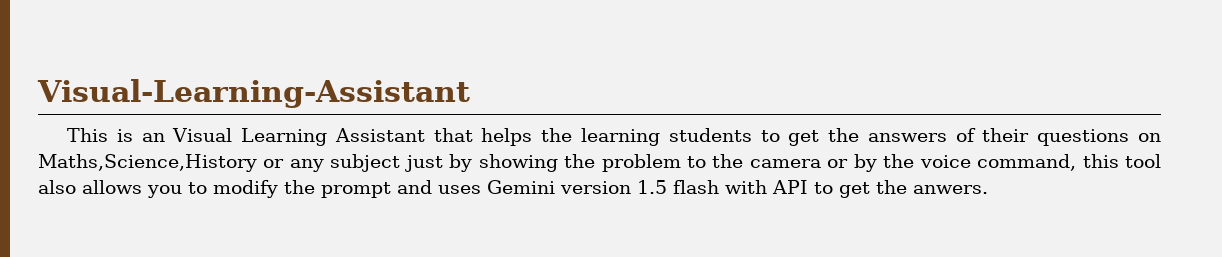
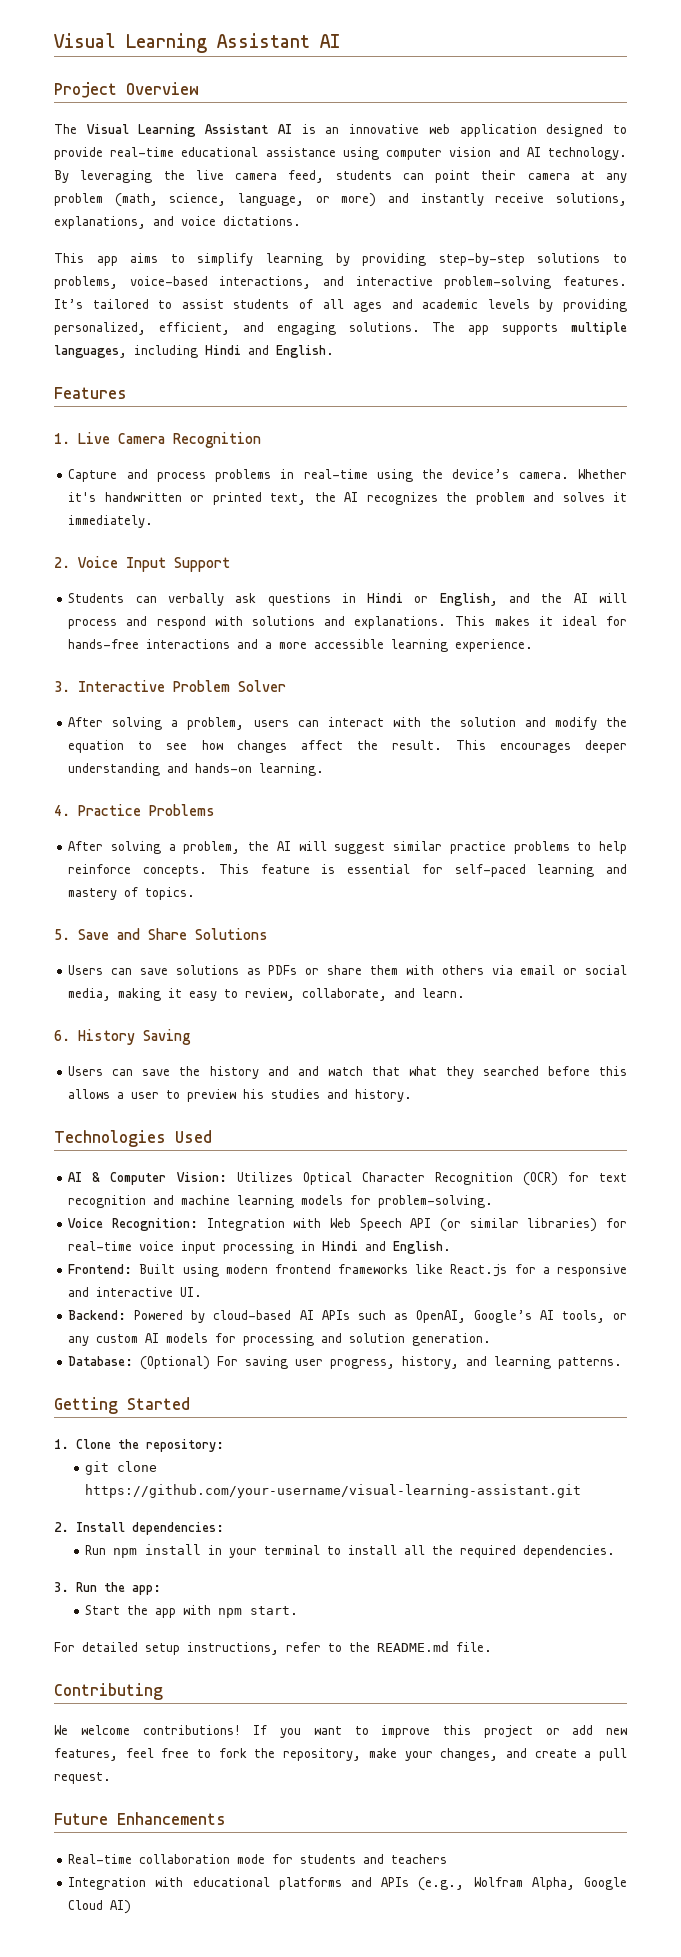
[37,79,470,108] [67,128,1162,146] [38,154,1161,172] [38,180,988,198] Visual-Learning-Assistant // This is an Visual Learning Assistant that helps the learning students to get the answers of their questions on Maths,Science,History or any subject just by showing the problem to the camera or by the voice command, this tool also allows you to modify the prompt and uses Gemini version 1.5 flash with API to get the anwers. -> [54,33,341,53] [54,82,199,98] [54,124,628,137] [54,147,627,160] [54,170,627,183] [54,193,628,207] [54,216,301,229] [54,253,628,266] [54,276,628,289] [54,299,627,312] [54,322,627,335] [54,345,334,358] [54,387,127,399] [54,432,261,448] [68,469,627,482] [68,492,628,505] [68,515,154,528] [54,556,230,572] [68,593,627,606] [68,616,628,629] [68,639,534,652] [54,680,286,692] [68,717,627,730] [68,740,627,753] [68,763,325,776] [54,804,215,816] [68,841,628,854] [68,864,628,877] [68,887,196,900] [54,928,268,940] [68,965,628,975] [68,988,466,1001] [54,1029,191,1045] [68,1066,628,1079] [68,1089,413,1102] [54,1130,212,1147] [68,1172,627,1186] [68,1195,494,1208] [68,1218,628,1232] [68,1241,452,1254] [68,1264,628,1277] [68,1287,203,1297] [68,1310,627,1323] [68,1333,492,1346] [68,1356,623,1370] [54,1397,190,1414] [54,1439,224,1452] [85,1461,158,1475] [85,1484,582,1498] [54,1522,224,1535] [85,1544,616,1558] [54,1582,161,1595] [85,1605,299,1618] [54,1641,492,1655] [54,1683,163,1700] [54,1725,627,1738] [54,1748,627,1761] [54,1772,111,1784] [54,1812,226,1825] [68,1854,448,1864] [68,1877,627,1891] [68,1900,132,1914] Visual Learning Assistant AI // Project Overview // The Visual Learning Assistant AI is an innovative web application designed to provide real-time educational assistance using computer vision and AI technology. By leveraging the live camera feed, students can point their camera at any problem (math, science, language, or more) and instantly receive solutions, explanations, and voice dictations. // This app aims to simplify learning by providing step-by-step solutions to problems, voice-based interactions, and interactive problem-solving features. It’s tailored to assist students of all ages and academic levels by providing personalized, efficient, and engaging solutions. The app supports multiple languages, including Hindi and English. // Features // 1. Live Camera Recognition // Capture and process problems in real-time using the device’s camera. Whether it's handwritten or printed text, the AI recognizes the problem and solves it immediately. // 2. Voice Input Support // Students can verbally ask questions in Hindi or English, and the AI will process and respond with solutions and explanations. This makes it ideal for hands-free interactions and a more accessible learning experience. // 3. Interactive Problem Solver // After solving a problem, users can interact with the solution and modify the equation to see how changes affect the result. This encourages deeper understanding and hands-on learning. // 4. Practice Problems // After solving a problem, the AI will suggest similar practice problems to help reinforce concepts. This feature is essential for self-paced learning and mastery of topics. // 5. Save and Share Solutions // Users can save solutions as PDFs or share them with others via email or social media, making it easy to review, collaborate, and learn. // 6. History Saving // Users can save the history and and watch that what they searched before this allows a user to preview his studies and history. // Technologies Used // AI & Computer Vision: Utilizes Optical Character Recognition (OCR) for text recognition and machine learning models for problem-solving. // Voice Recognition: Integration with Web Speech API (or similar libraries) for real-time voice input processing in Hindi and English. // Frontend: Built using modern frontend frameworks like React.js for a responsive and interactive UI. // Backend: Powered by cloud-based AI APIs such as OpenAI, Google’s AI tools, or any custom AI models for processing and solution generation. // Database: (Optional) For saving user progress, history, and learning patterns. // Getting Started // 1. Clone the repository: // git clone https://github.com/your-username/visual-learning-assistant.git // 2. Install dependencies: // Run npm install in your terminal to install all the required dependencies. // 3. Run the app: // Start the app with npm start. // For detailed setup instructions, refer to the README.md file. // Contributing // We welcome contributions! If you want to improve this project or add new features, feel free to fork the repository, make your changes, and create a pull request. // Future Enhancements // Real-time collaboration mode for students and teachers // Integration with educational platforms and APIs (e.g., Wolfram Alpha, Google Cloud AI)

